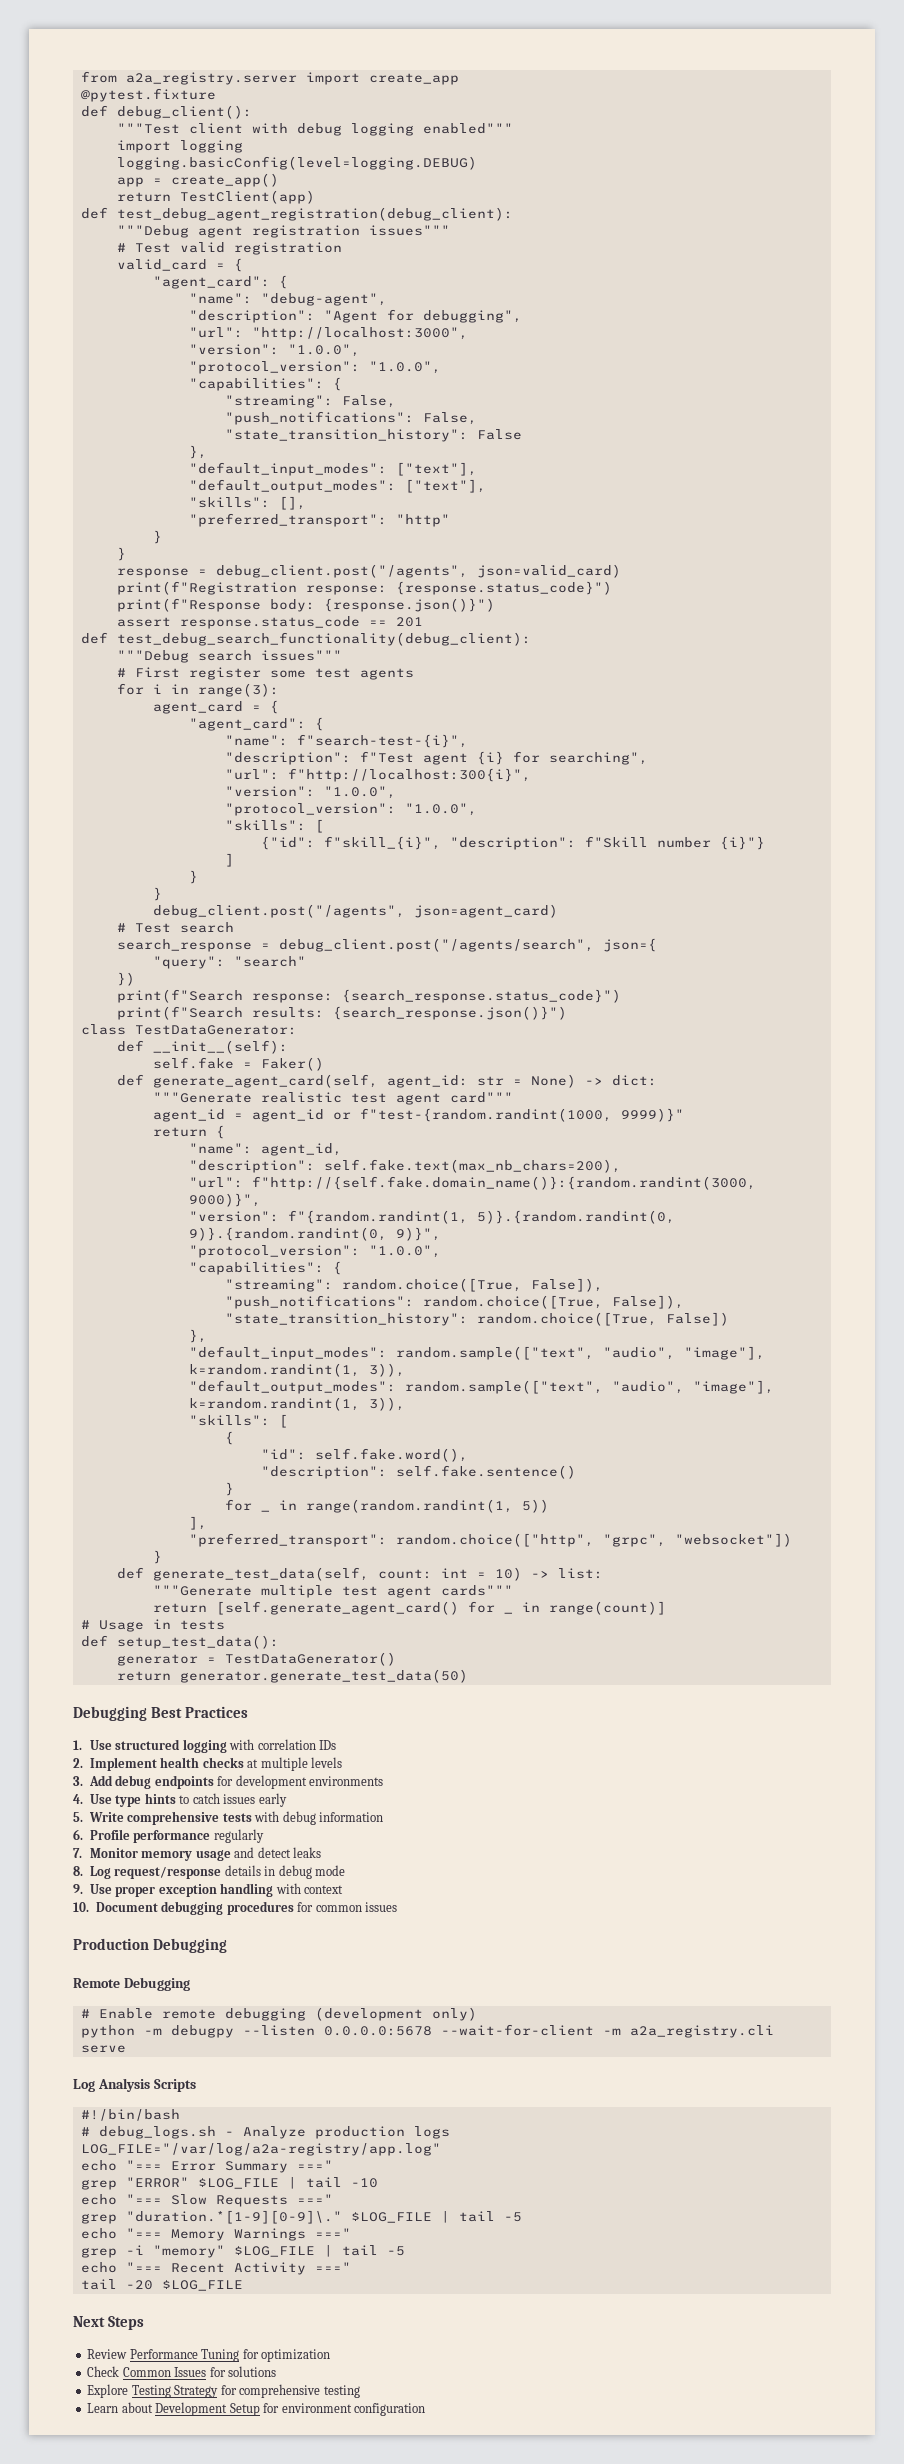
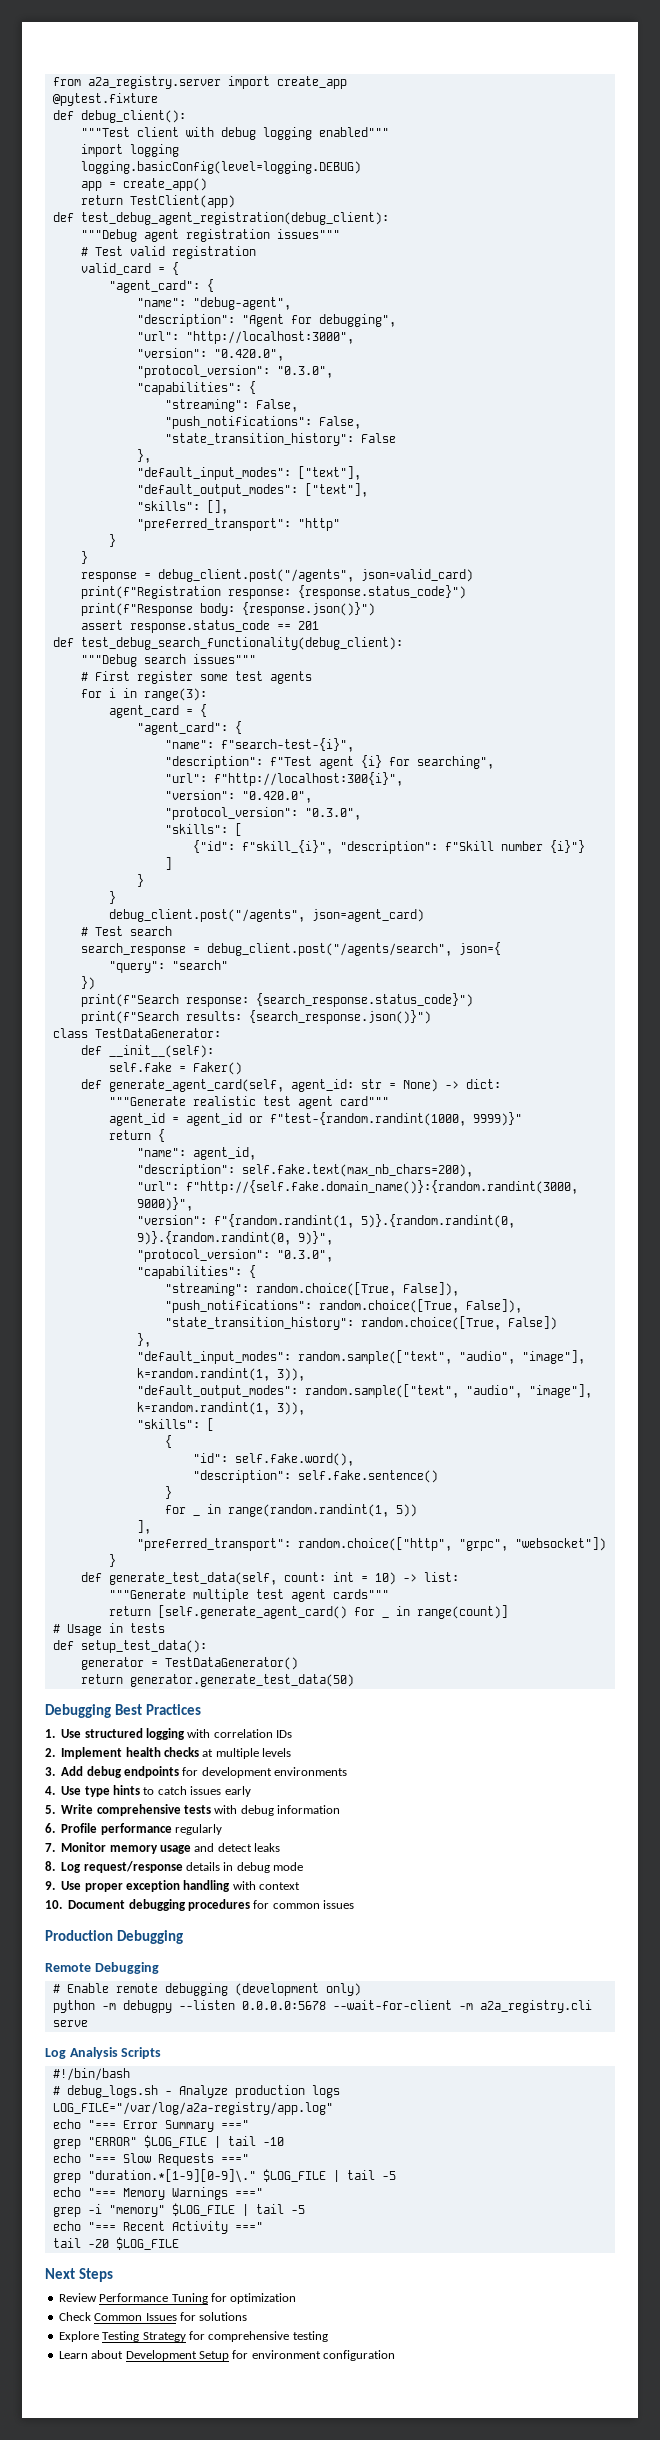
[287,344,360,357] [188,361,441,374] "1.0.0", // "protocol_version": "1.0.0", -> [213,349,284,361] [136,365,333,378] "0.420.0", // "protocol_version": "0.3.0",
[323,786,396,799] [224,803,477,816] "1.0.0", // "protocol_version": "1.0.0", -> [241,791,312,803] [164,807,361,820] "0.420.0", // "protocol_version": "0.3.0",
[368,1245,441,1258] "1.0.0", -> [276,1250,333,1262] "0.3.0",

